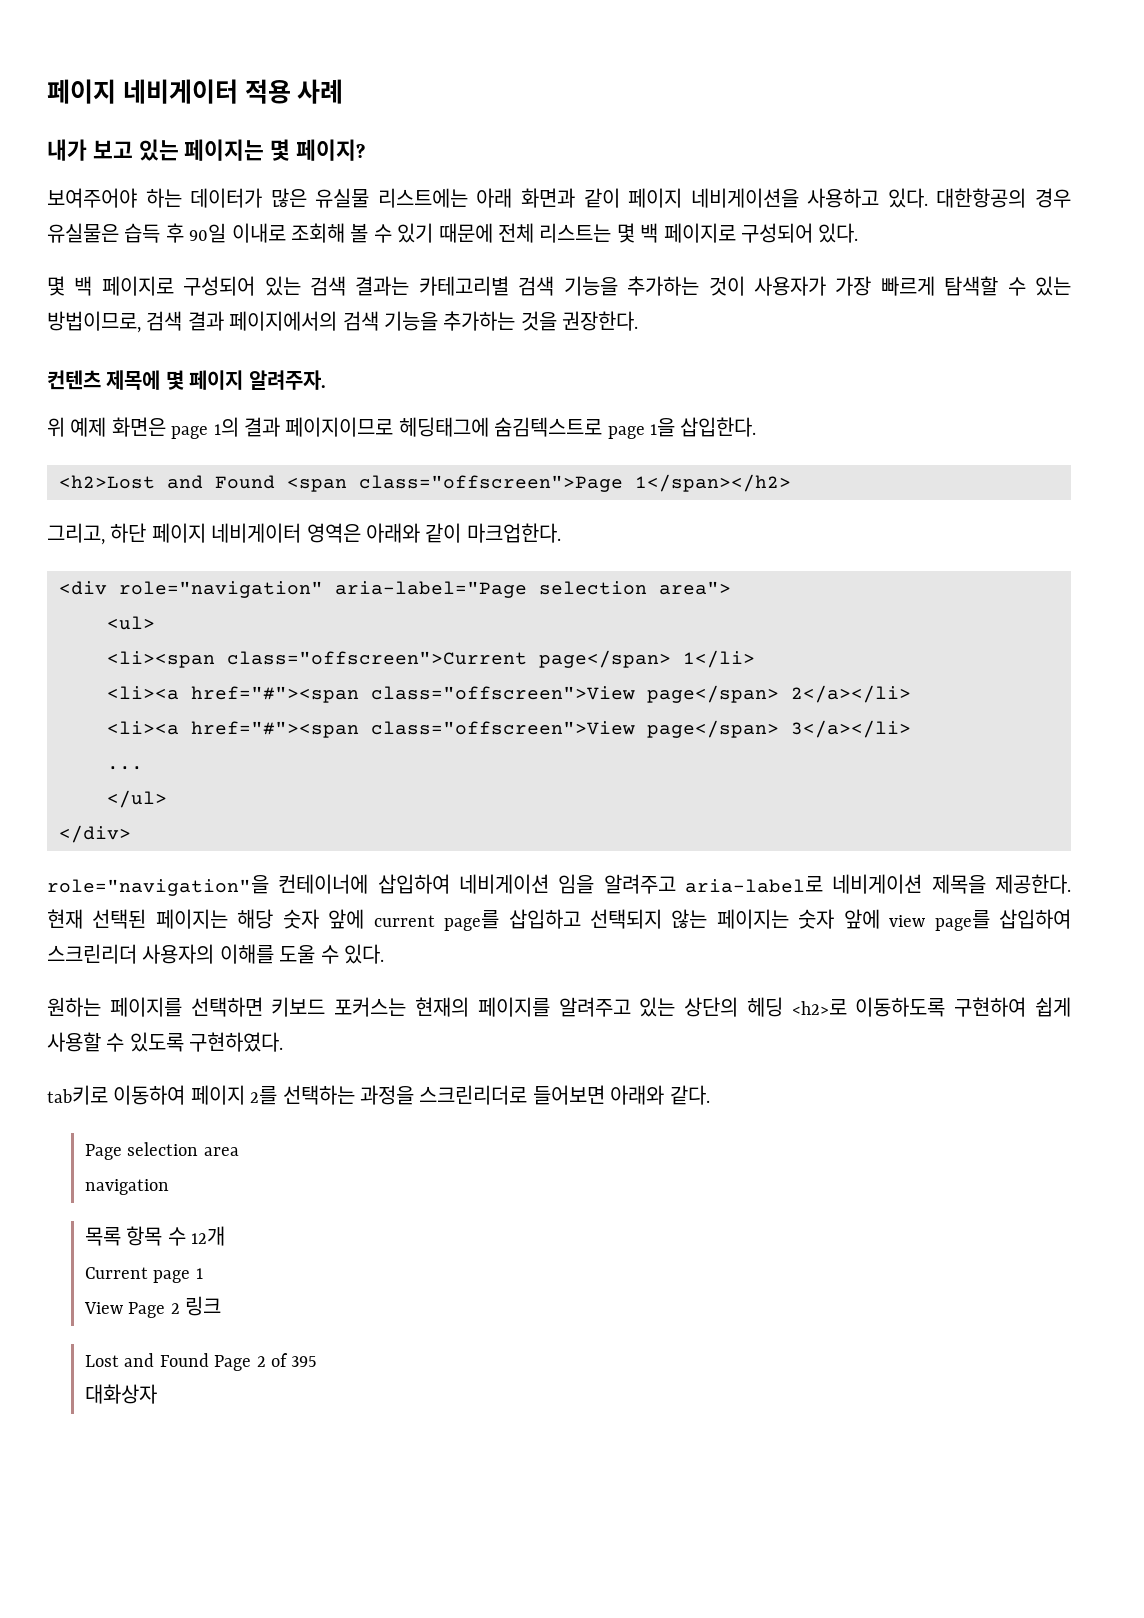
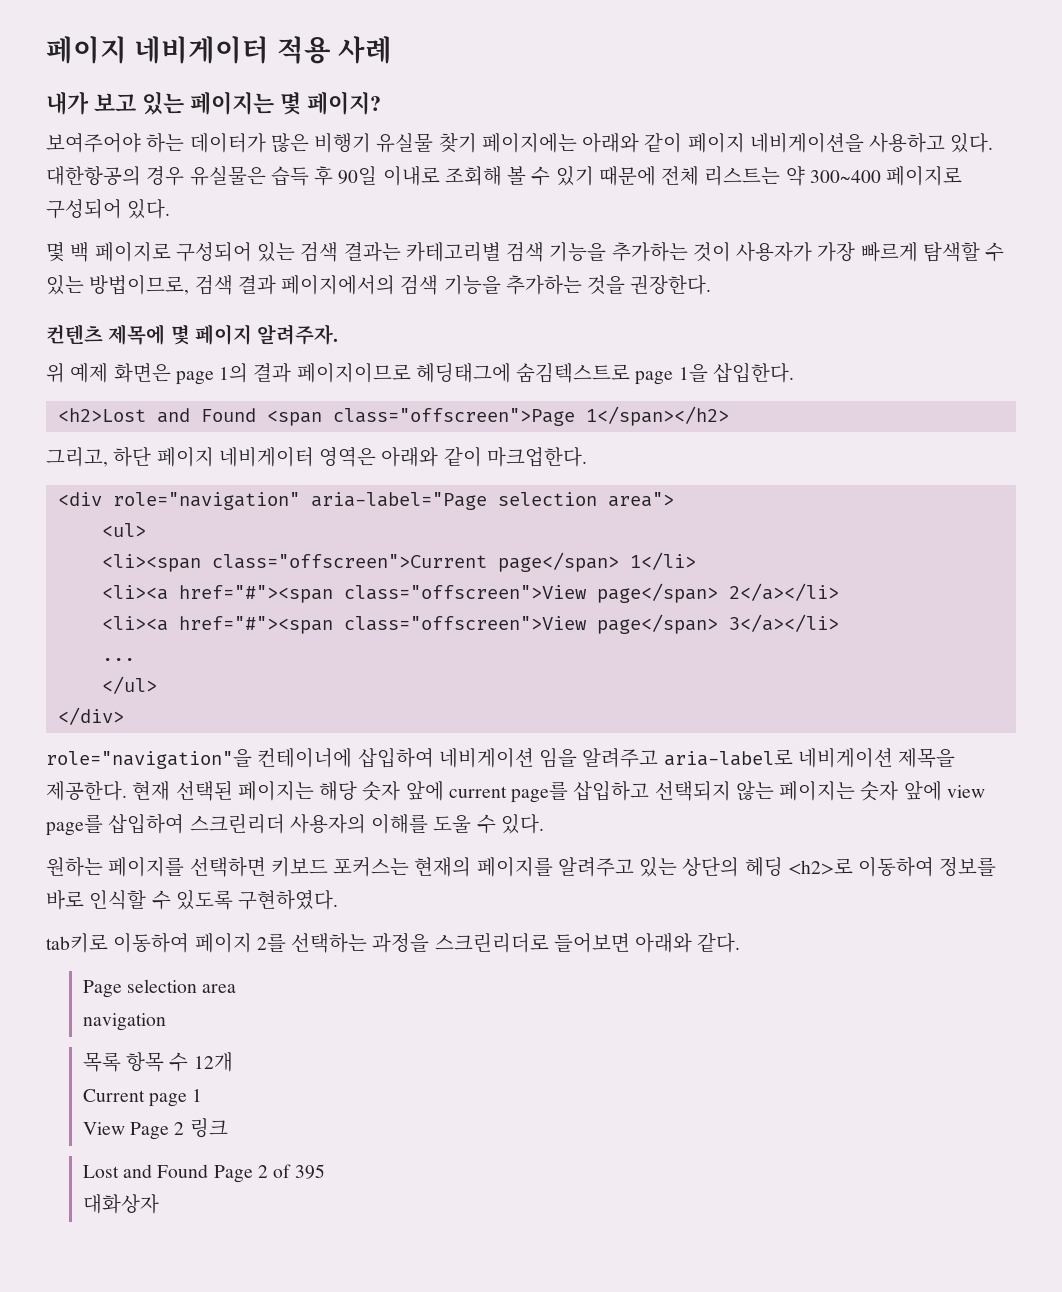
[315,188,575,208] 유실물 리스트에는 아래 화면과 -> [314,132,640,153] 비행기 유실물 찾기 페이지에는 아래와
[616,223,659,243] 몇 백 -> [785,165,881,186] 약 300~400
[855,997,1072,1017] [47,1032,101,1052] 이동하도록 구현하여 쉽게 사용할 -> [858,857,997,877] [46,890,147,910] 이동하여 정보를 바로 인식할

